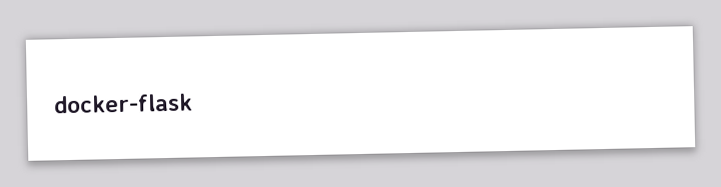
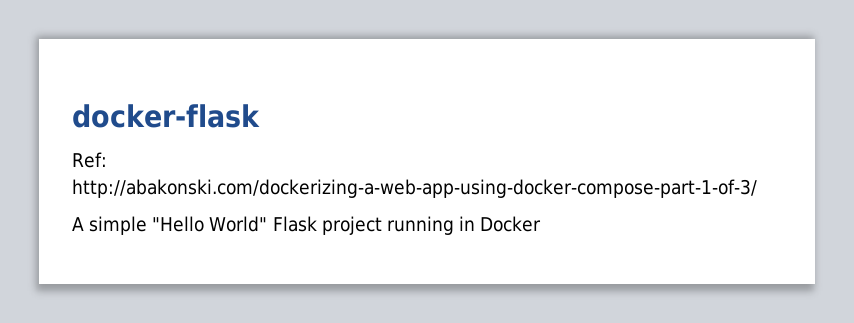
(193, 103) none -> [72,152,107,168] [72,179,757,198] [72,216,542,235] // Ref: http://abakonski.com/dockerizing-a-web-app-using-docker-compose-part-1-of-3/ // A simple "Hello World" Flask project running in Docker

